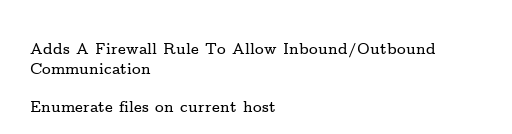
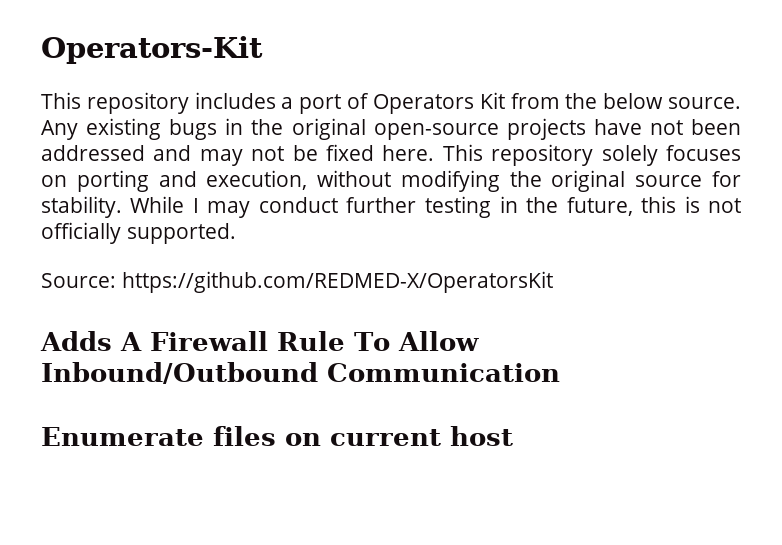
(30, 48) none -> [41,36,263,64] [41,92,742,114] [41,118,742,140] [41,144,741,166] [41,170,741,192] [41,196,742,218] [41,222,236,244] [41,271,553,293] Operators-Kit // This repository includes a port of Operators Kit from the below source. Any existing bugs in the original open-source projects have not been addressed and may not be fixed here. This repository solely focuses on porting and execution, without modifying the original source for stability. While I may conduct further testing in the future, this is not officially supported. // Source: https://github.com/REDMED-X/OperatorsKit //

